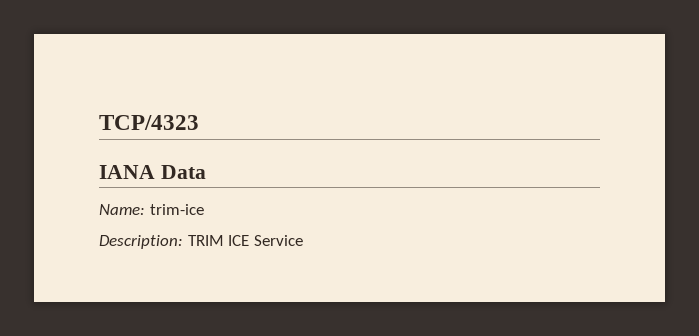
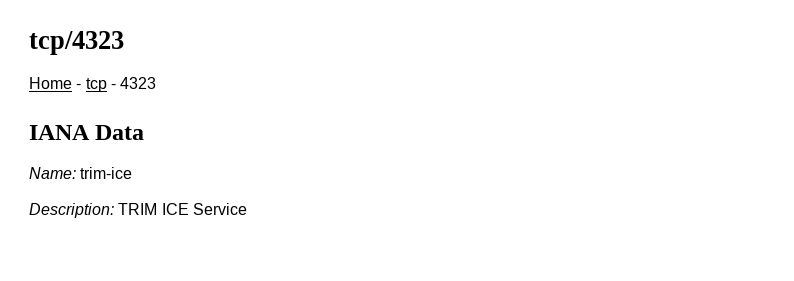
[99,115,199,130] TCP/4323 -> [29,31,124,55] [29,77,157,92] tcp/4323 // Home - tcp - 4323

